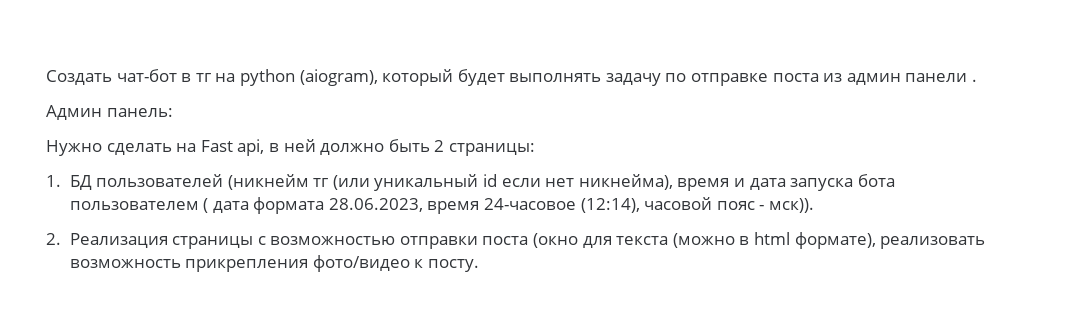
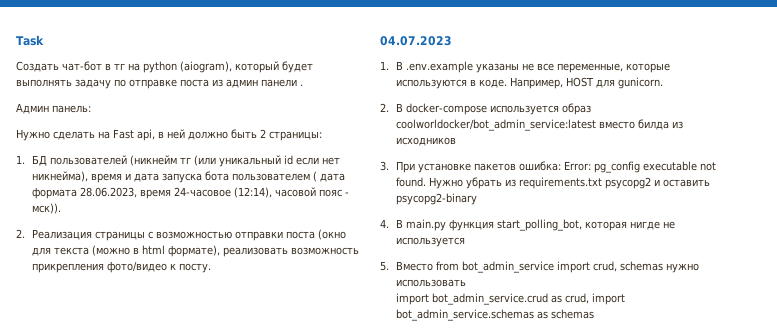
(46, 77) none -> [16,35,44,46] Task //
(479, 265) none -> [380,36,452,46] [380,61,670,73] [395,77,663,89] [380,103,591,115] [395,119,683,131] [395,137,456,146] [380,161,716,173] [395,177,710,189] [395,193,477,205] [380,219,675,231] [395,237,465,247] [380,261,699,273] [395,279,466,287] [395,293,625,305] [395,309,594,321] // 04.07.2023 // 1. В .env.example указаны не все переменные, которые используются в коде. Например, HOST для gunicorn. // 2. В docker-compose используется образ coolworldocker/bot_admin_service:latest вместо билда из исходников // 3. При установке пакетов ошибка: Error: pg_config executable not found. Нужно убрать из requirements.txt psycopg2 и оставить psycopg2-binary // 4. В main.py функция start_polling_bot, которая нигде не используется // 5. Вместо from bot_admin_service import crud, schemas нужно использовать // import bot_admin_service.crud as crud, import bot_admin_service.schemas as schemas

